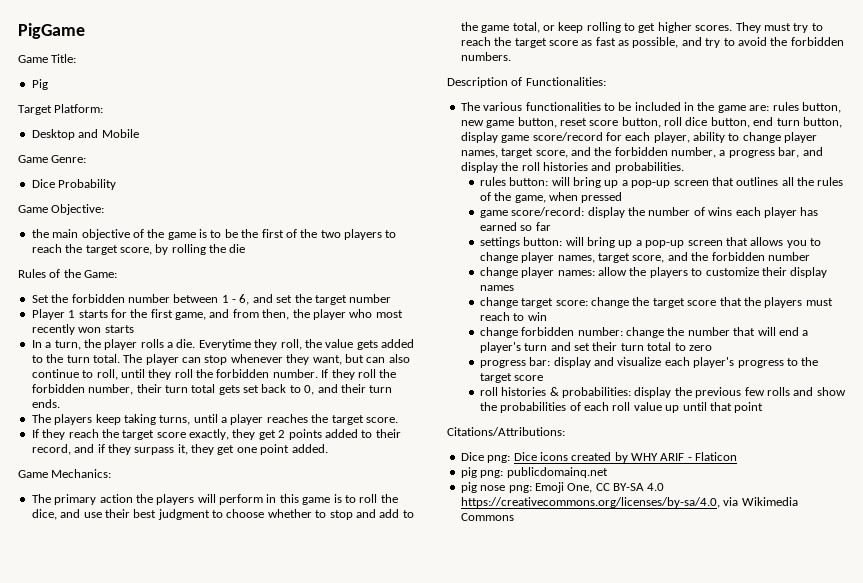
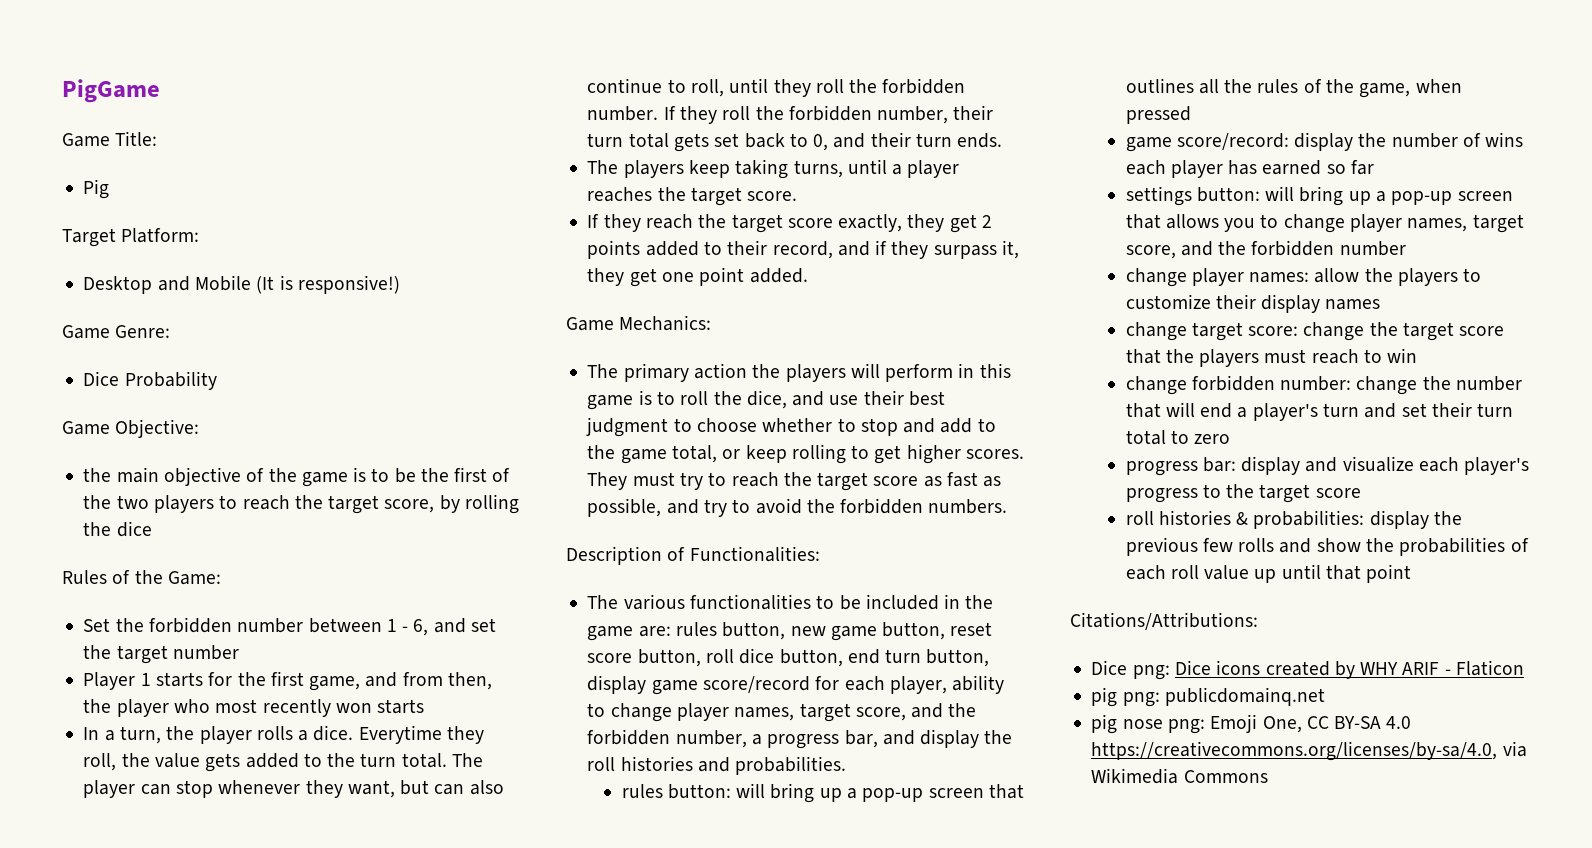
(139, 133) none -> [256,275,400,294] (It is responsive!)
[229,244,246,253] die -> [116,521,152,537] dice
[176,339,196,348] die. -> [313,725,354,741] dice.

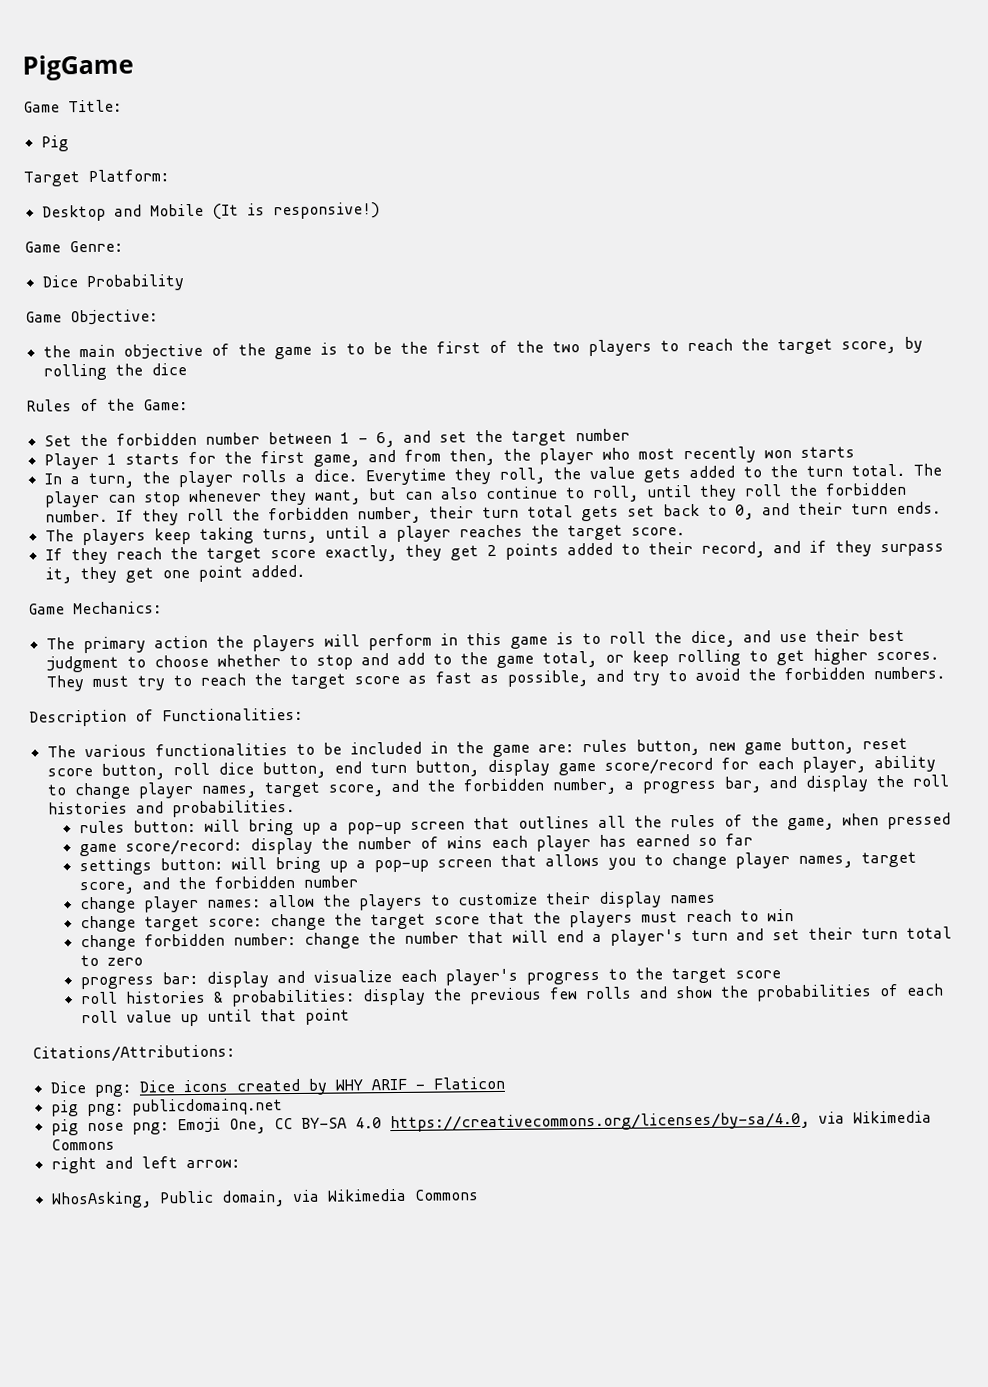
(1268, 776) none -> [50,1156,240,1174] [50,1188,479,1209] // right and left arrow: // WhosAsking, Public domain, via Wikimedia Commons

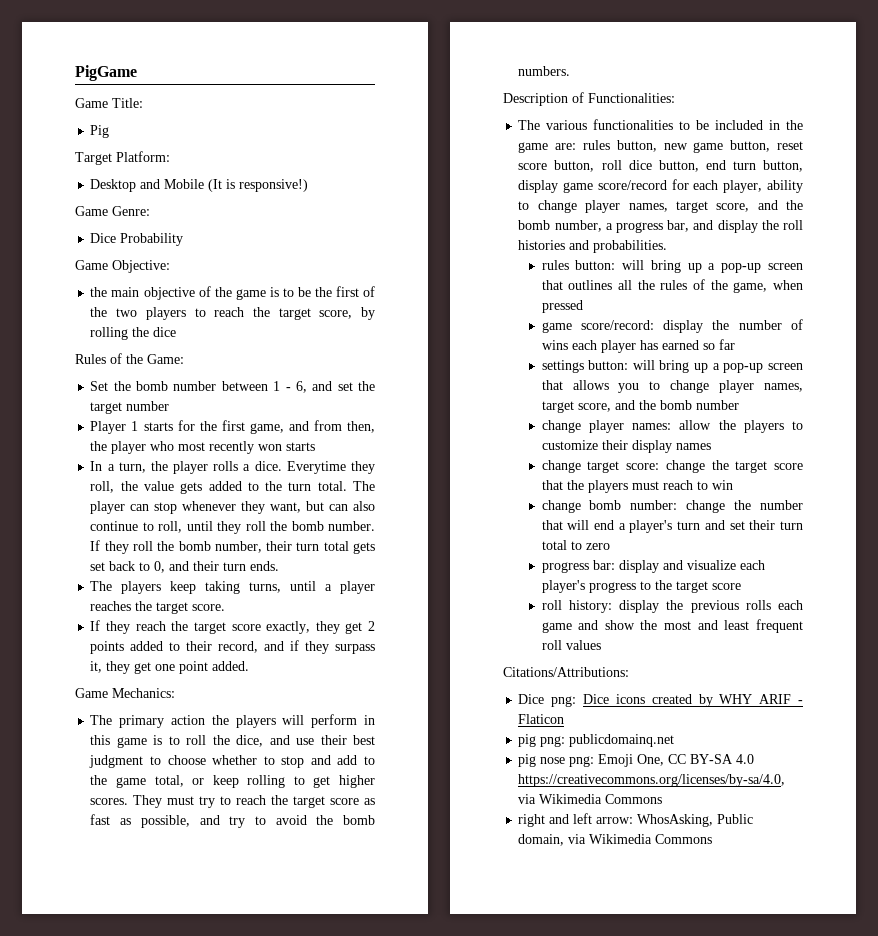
[115,432,197,446] forbidden -> [136,381,169,391] bomb
[824,482,907,496] forbidden -> [291,521,324,531] bomb
[267,507,349,521] forbidden -> [178,541,211,551] bomb
[783,667,865,681] forbidden -> [342,815,375,825] bomb
[462,778,544,792] forbidden -> [518,220,551,230] bomb
[213,875,295,889] forbidden -> [659,400,692,410] bomb
[143,933,225,947] forbidden -> [589,500,622,510] bomb
[124,983,944,1007] [80,1008,350,1027] histories & probabilities: display the previous few rolls and show the probabilities of each roll value up until that point -> [568,600,803,613] [541,619,803,633] [541,640,601,650] history: display the previous rolls each game and show the most and least frequent roll values
(240, 1164) // -> (634, 820) none

